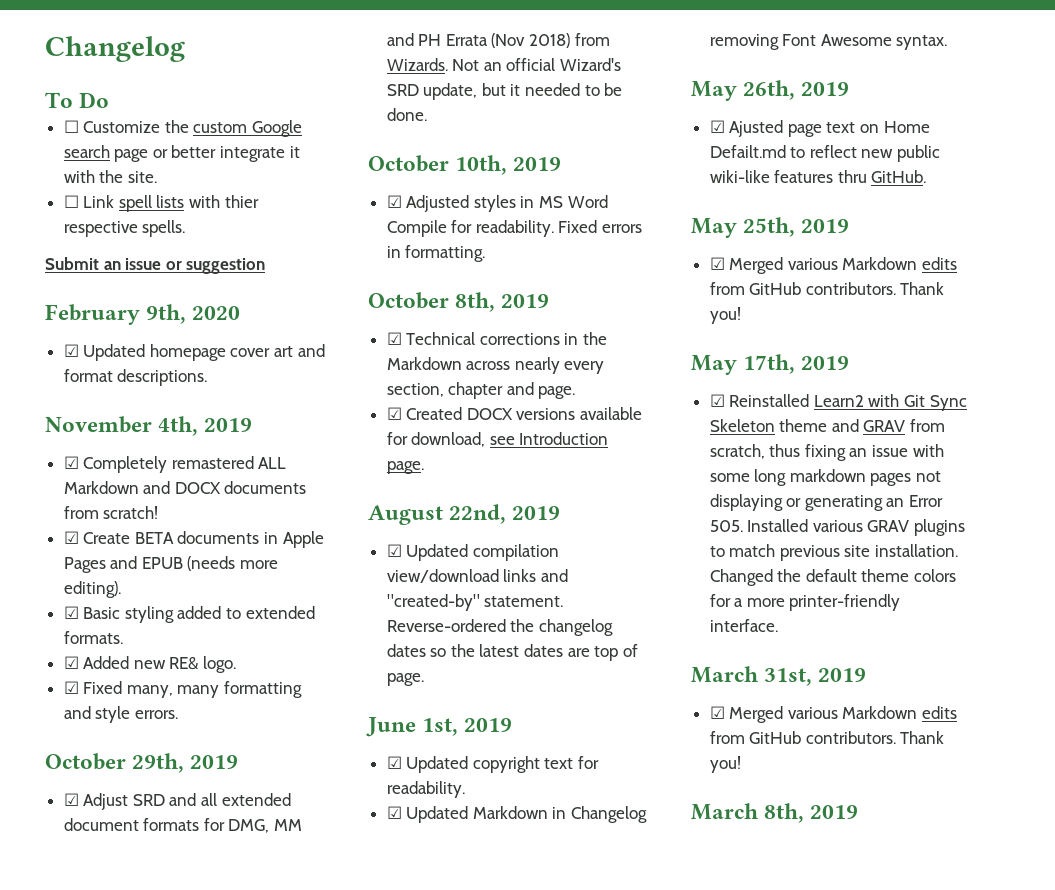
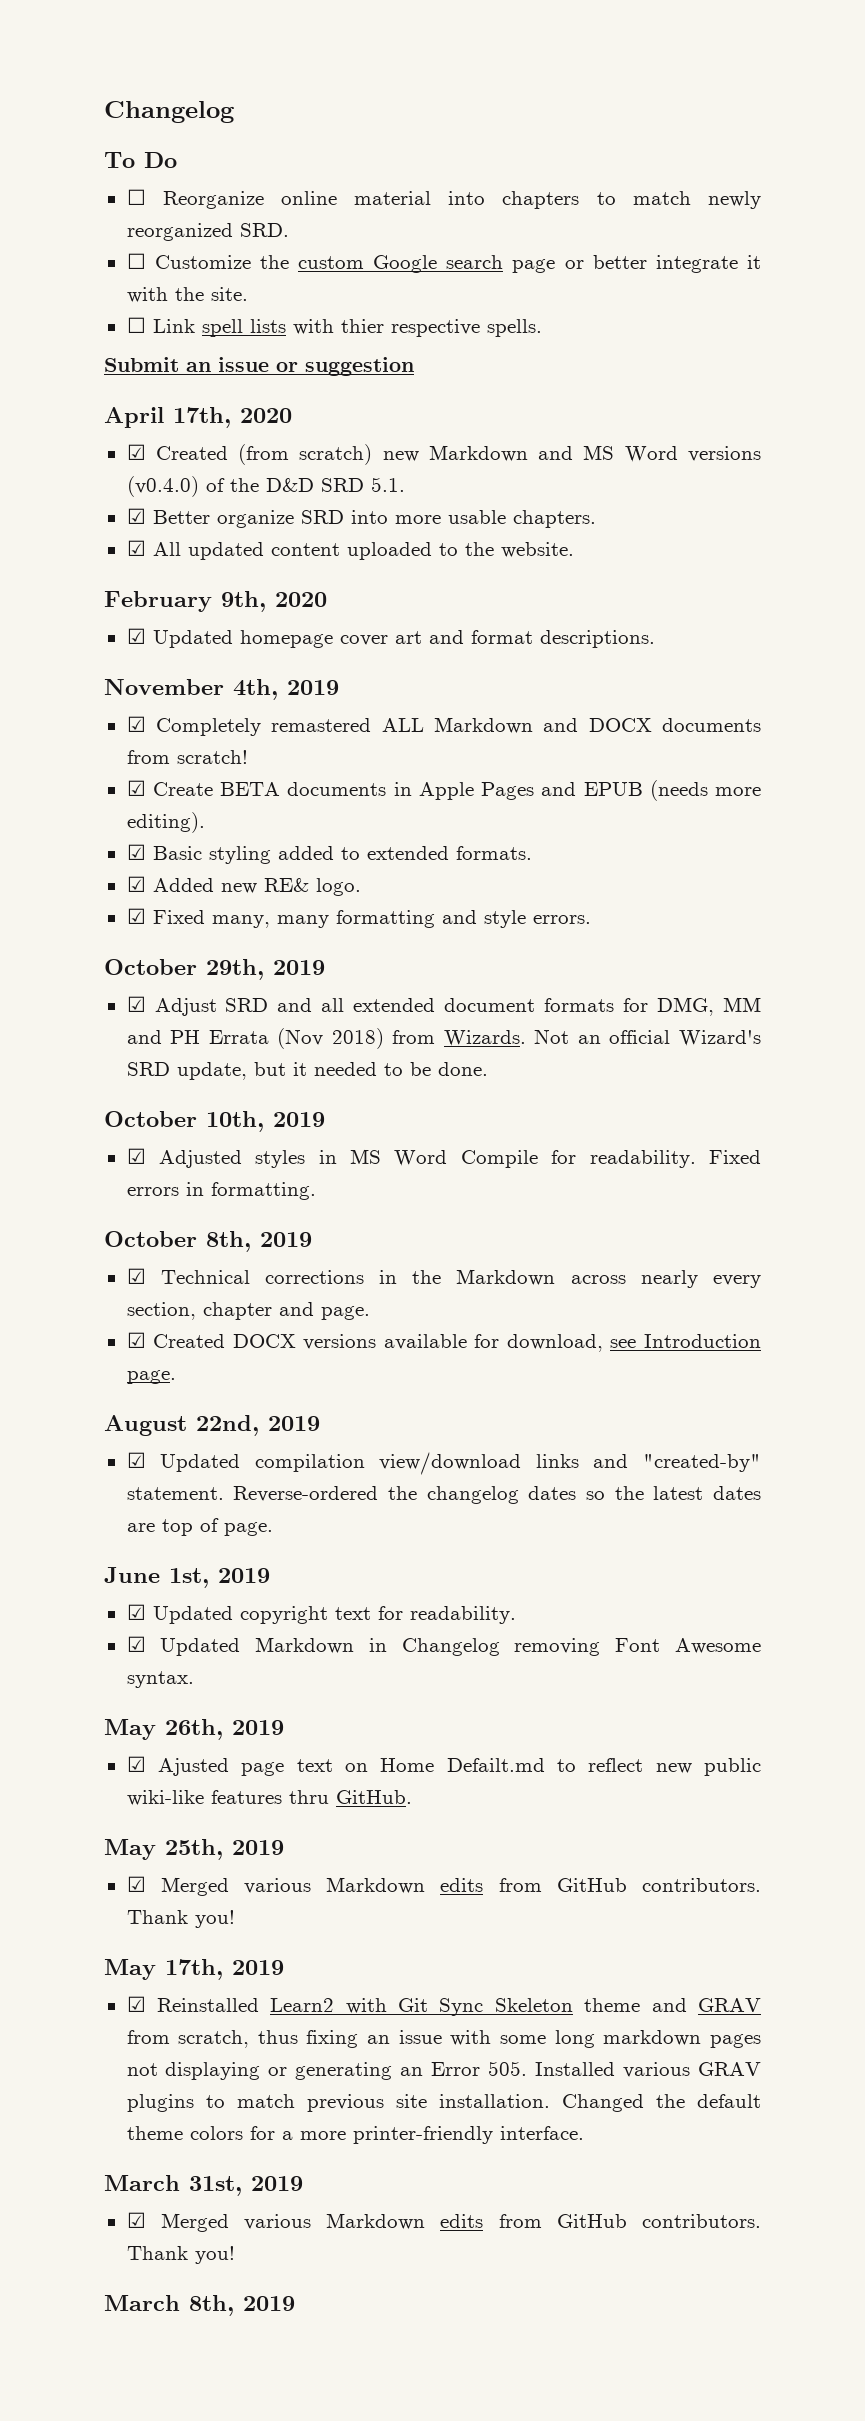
(110, 100) none -> [126,189,761,209] [126,223,289,241] // ☐ Reorganize online material into chapters to match newly reorganized SRD.
(266, 266) none -> [104,407,292,428] [126,444,762,465] [126,476,405,497] [126,508,596,528] [126,540,574,560] // April 17th, 2020 // ☑ Created (from scratch) new Markdown and MS Word versions (v0.4.0) of the D&D SRD 5.1. // ☑ Better organize SRD into more usable chapters. // ☑ All updated content uploaded to the website.

